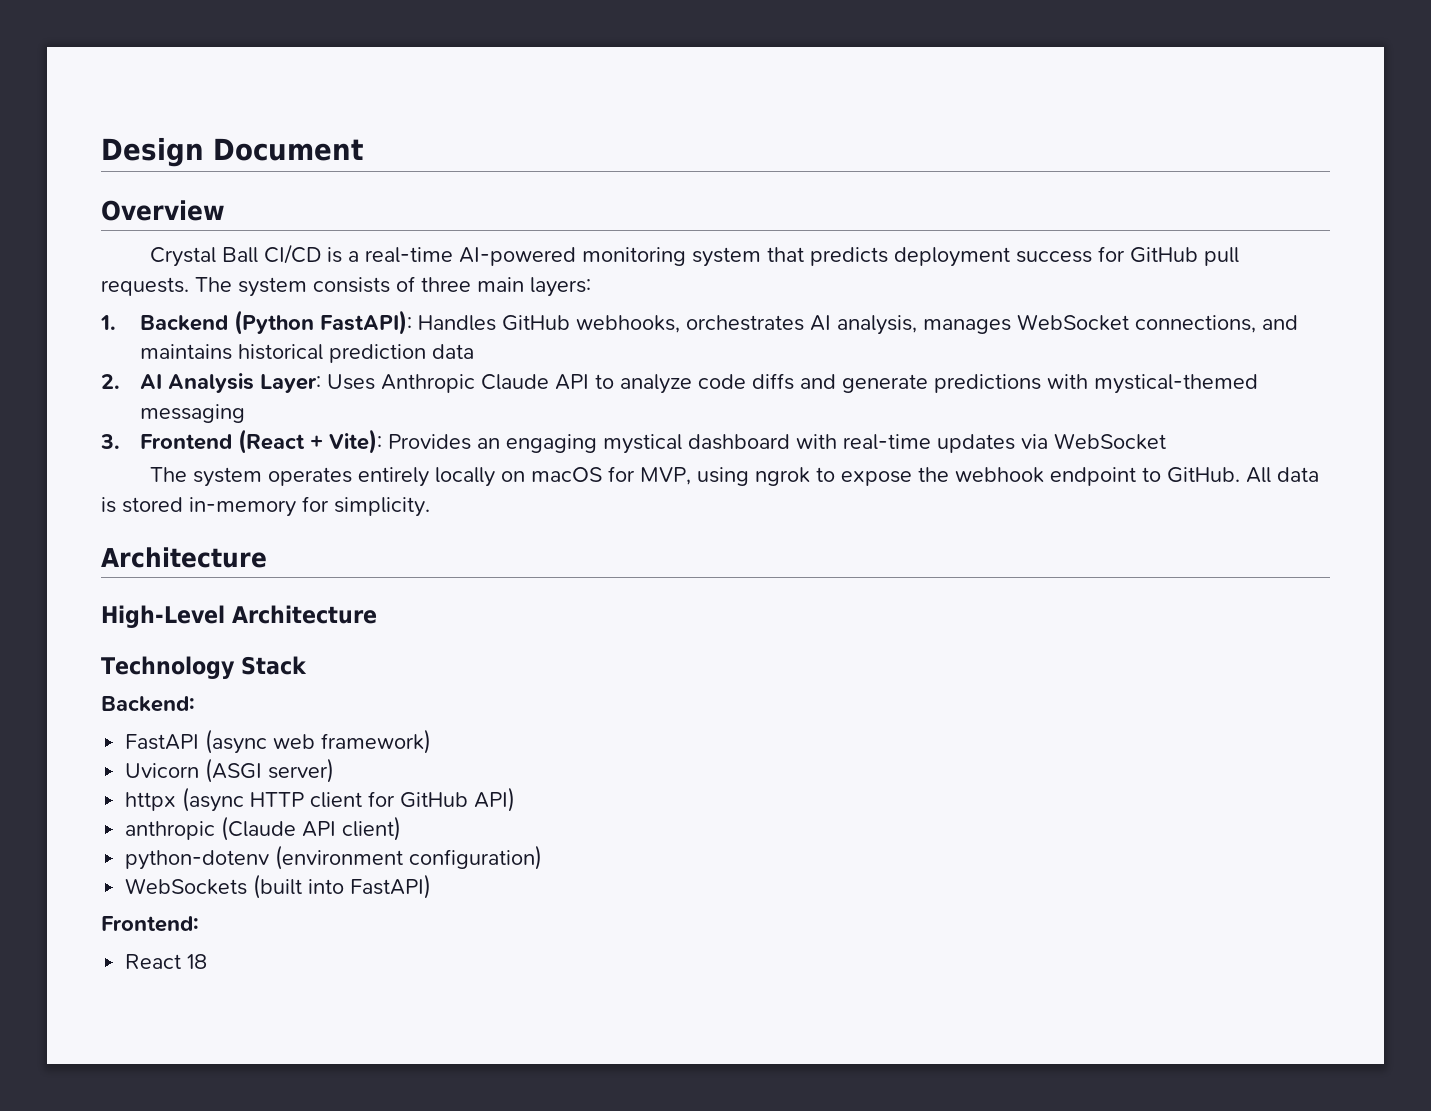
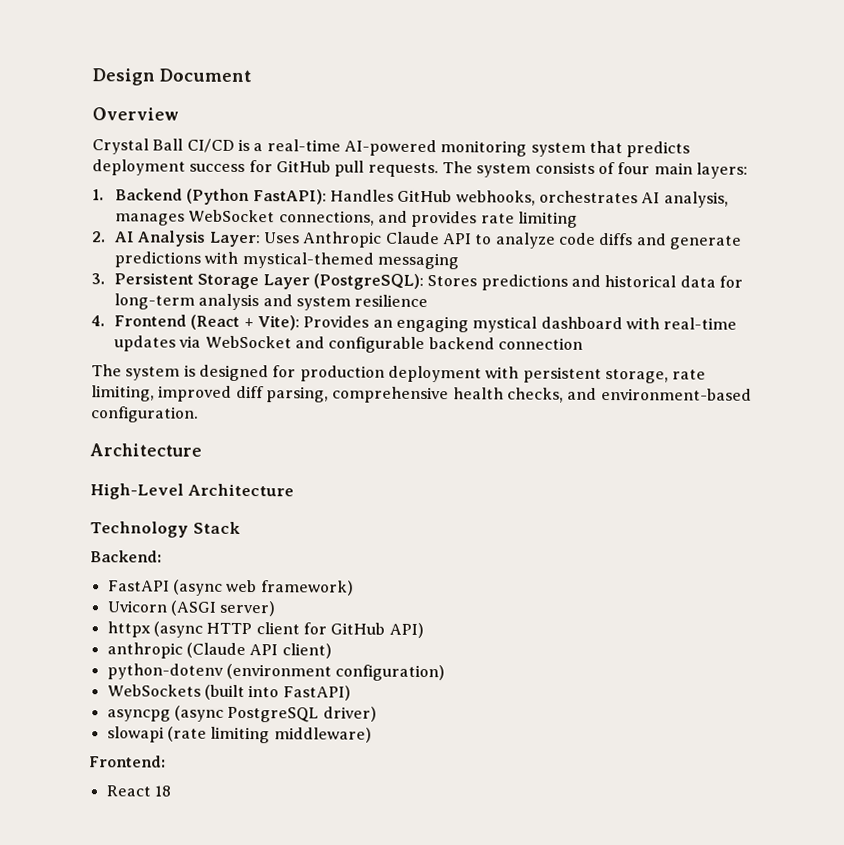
[421,277,471,292] three -> [617,162,651,175] four
[139,344,474,363] maintains historical prediction data -> [411,210,578,228] provides rate limiting
(120, 441) none -> [113,272,743,291] [113,293,429,311] [91,315,105,327] Persistent Storage Layer (PostgreSQL): Stores predictions and historical data for long-term analysis and system resilience // 4.
[149,466,1319,487] [101,496,430,517] // The system operates entirely locally on macOS for MVP, using ngrok to expose the webhook endpoint to GitHub. All data is stored in-memory for simplicity. -> [294,336,583,354] [91,364,707,384] [91,385,752,404] [90,406,199,423] and configurable backend connection // The system is designed for production deployment with persistent storage, rate limiting, improved diff parsing, comprehensive health checks, and environment-based configuration.
(432, 886) none -> [106,705,377,723] [106,726,372,744] // asyncpg (async PostgreSQL driver) // slowapi (rate limiting middleware)

